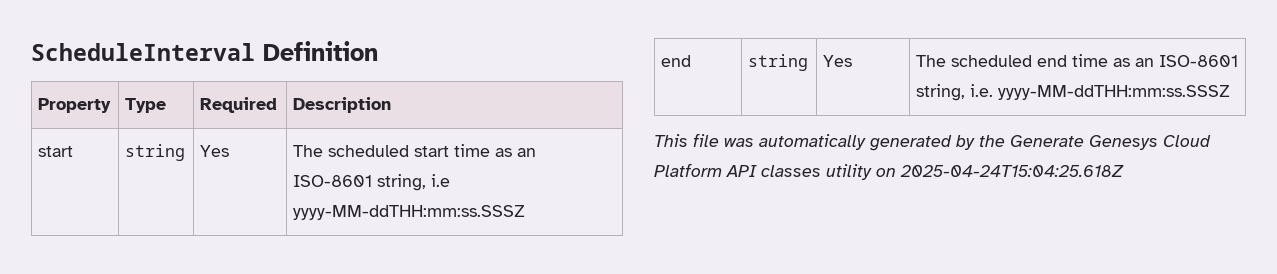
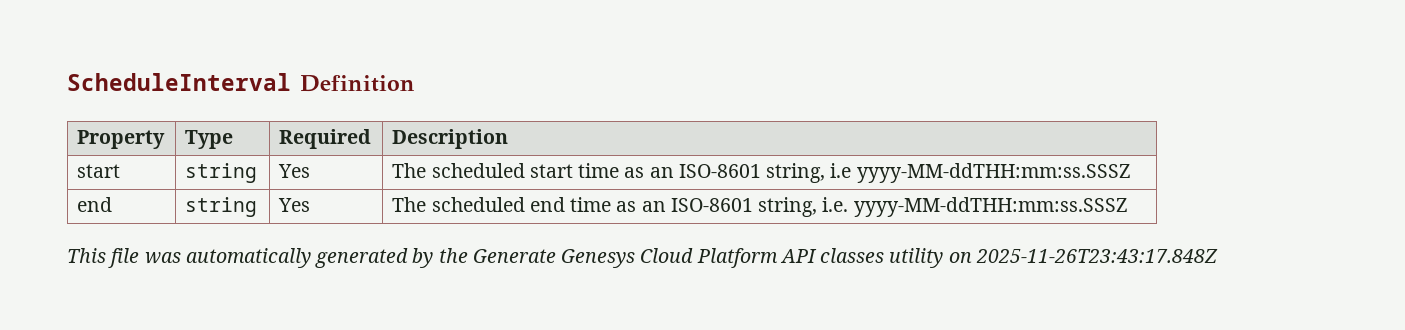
[900,165,1124,177] 2025-04-24T15:04:25.618Z -> [975,249,1218,263] 2025-11-26T23:43:17.848Z

